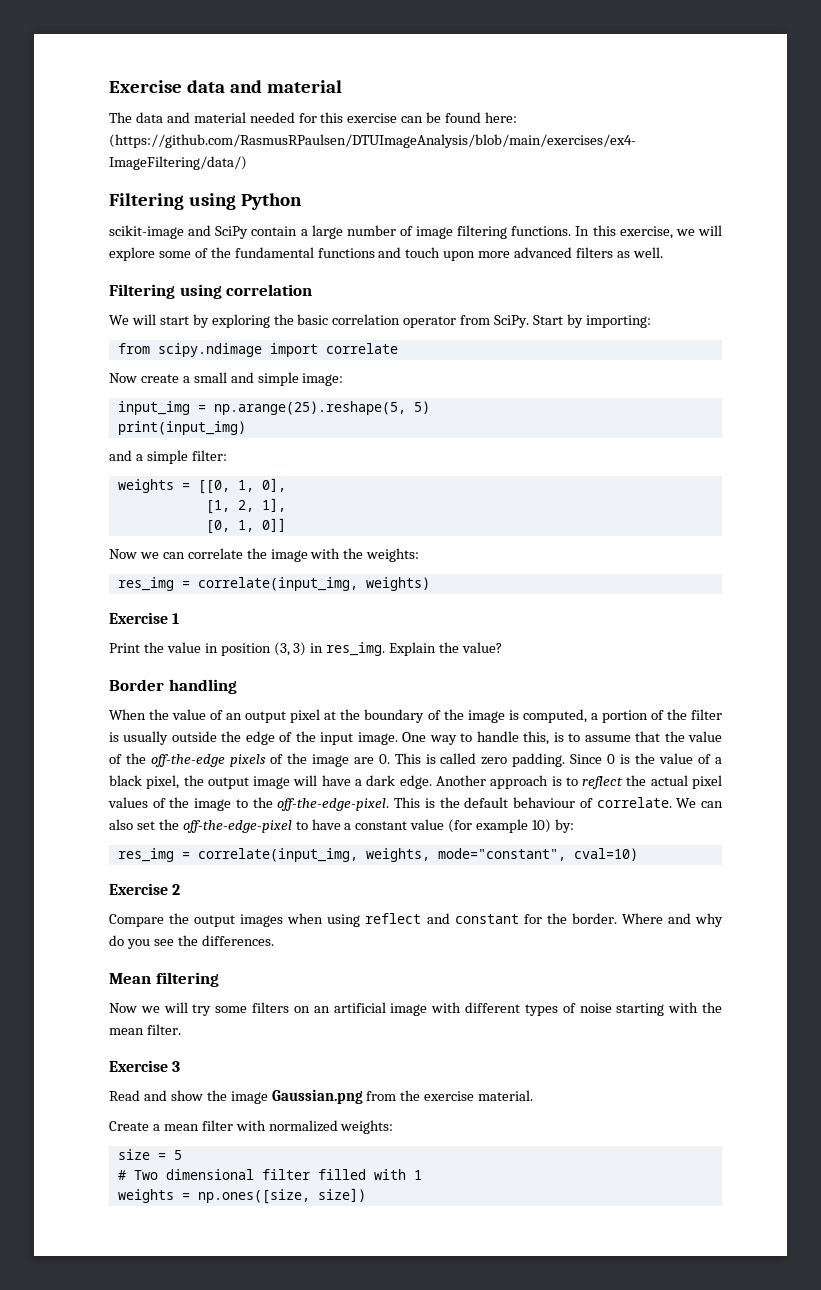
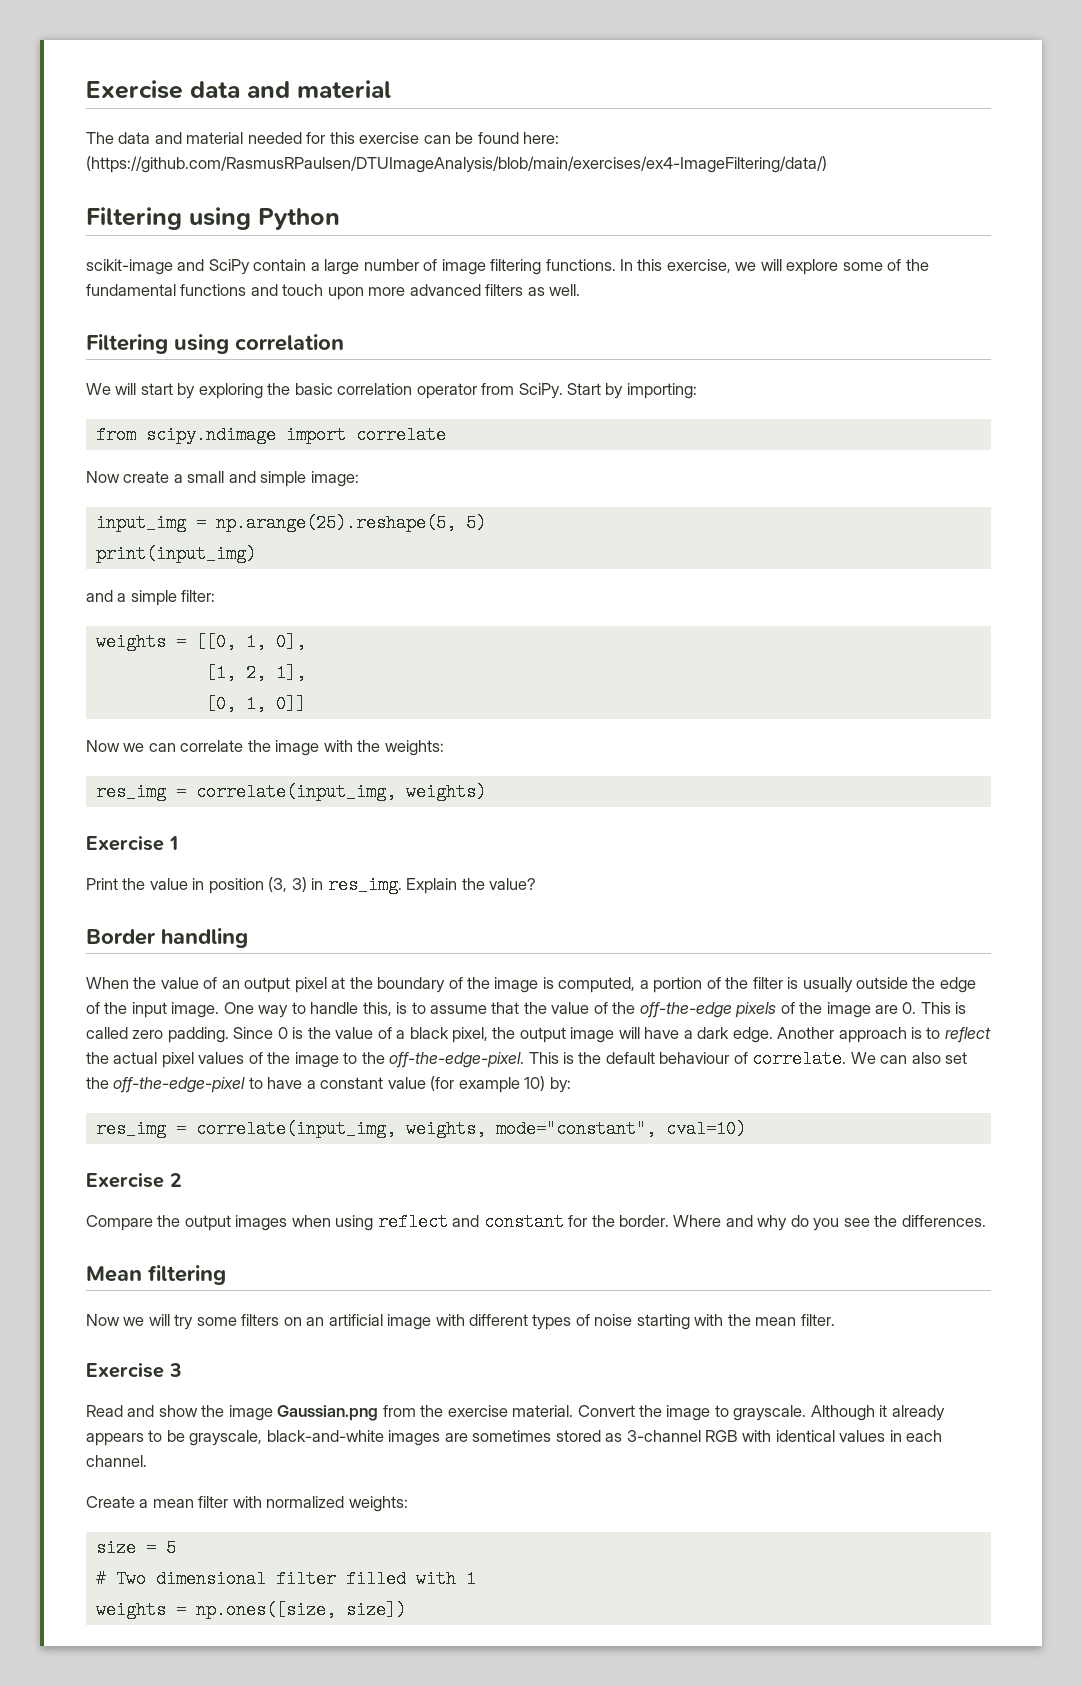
(534, 1095) none -> [577,1405,945,1421] [86,1430,943,1446] [86,1455,147,1467] Convert the image to grayscale. Although it already appears to be grayscale, black-and-white images are sometimes stored as 3-channel RGB with identical values in each channel.

